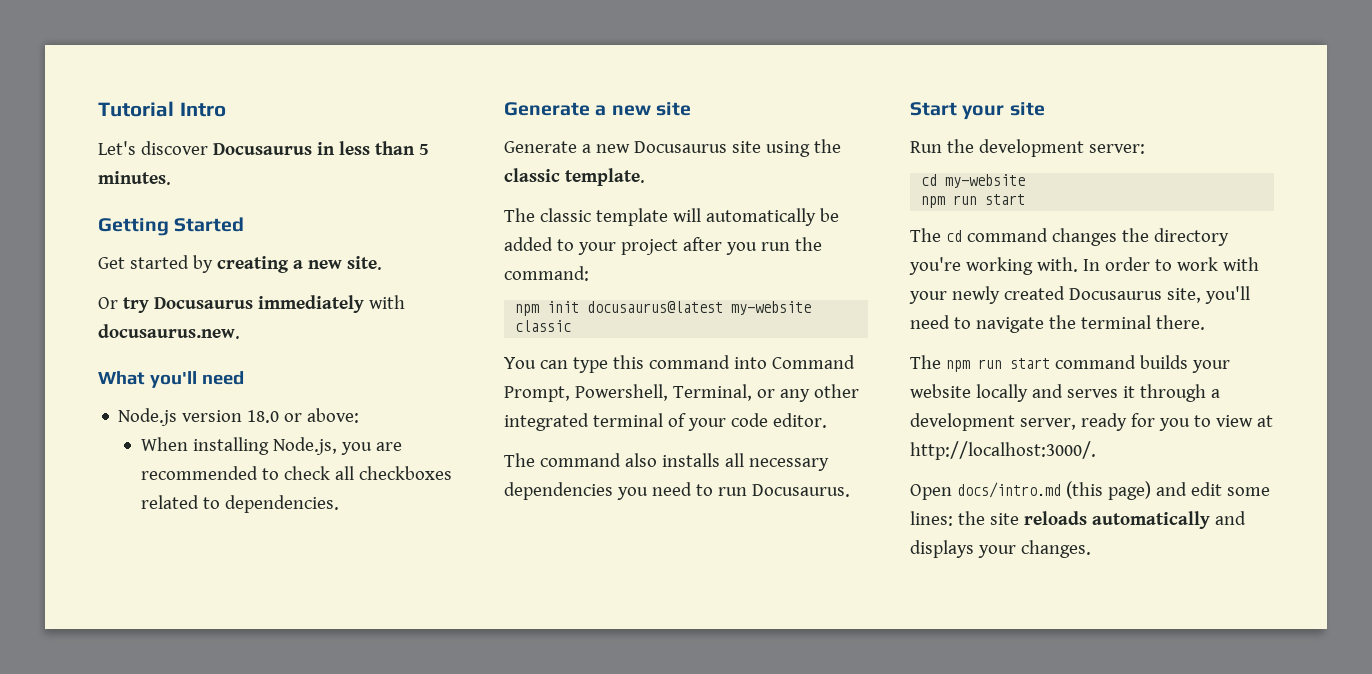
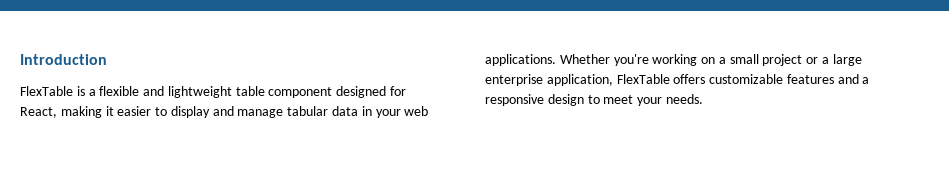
[98,101,226,117] [98,141,429,155] [98,171,171,185] [98,217,245,236] [98,255,382,273] [98,295,405,313] [98,324,240,339] [98,371,244,388] [118,408,360,426] [140,437,402,455] [140,466,452,480] [140,495,339,513] [504,102,691,116] [504,139,841,157] [504,168,645,186] [504,208,839,226] [504,237,822,255] [504,266,589,281] [515,301,812,316] [515,320,572,332] [504,355,855,373] [504,384,859,402] [504,413,827,431] [504,453,829,471] [504,482,850,500] [910,102,1045,120] [910,139,1145,157] [921,174,1026,188] [921,194,1026,208] [910,228,1229,246] [909,257,1259,275] [909,286,1250,304] [910,315,1205,333] [910,355,1230,373] [910,384,1220,402] [910,413,1273,431] [910,441,1096,460] [910,481,1270,500] [910,511,1246,529] [910,540,1091,558] Tutorial Intro // Let's discover Docusaurus in less than 5 minutes. // Getting Started // Get started by creating a new site. // Or try Docusaurus immediately with docusaurus.new. // What you'll need // Node.js version 18.0 or above: // When installing Node.js, you are recommended to check all checkboxes related to dependencies. // Generate a new site // Generate a new Docusaurus site using the classic template. // The classic template will automatically be added to your project after you run the command: // npm init docusaurus@latest my-website classic // You can type this command into Command Prompt, Powershell, Terminal, or any other integrated terminal of your code editor. // The command also installs all necessary dependencies you need to run Docusaurus. // Start your site // Run the development server: // cd my-website // npm run start // The cd command changes the directory you're working with. In order to work with your newly created Docusaurus site, you'll need to navigate the terminal there. // The npm run start command builds your website locally and serves it through a development server, ready for you to view at http://localhost:3000/. // Open docs/intro.md (this page) and edit some lines: the site reloads automatically and displays your changes. -> [20,54,107,65] [20,86,407,98] [20,106,429,118] [485,54,862,66] [485,74,870,86] [485,94,703,106] Introduction // FlexTable is a flexible and lightweight table component designed for React, making it easier to display and manage tabular data in your web applications. Whether you're working on a small project or a large enterprise application, FlexTable offers customizable features and a responsive design to meet your needs.

